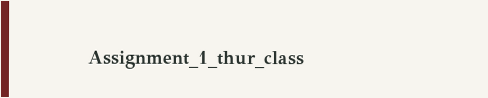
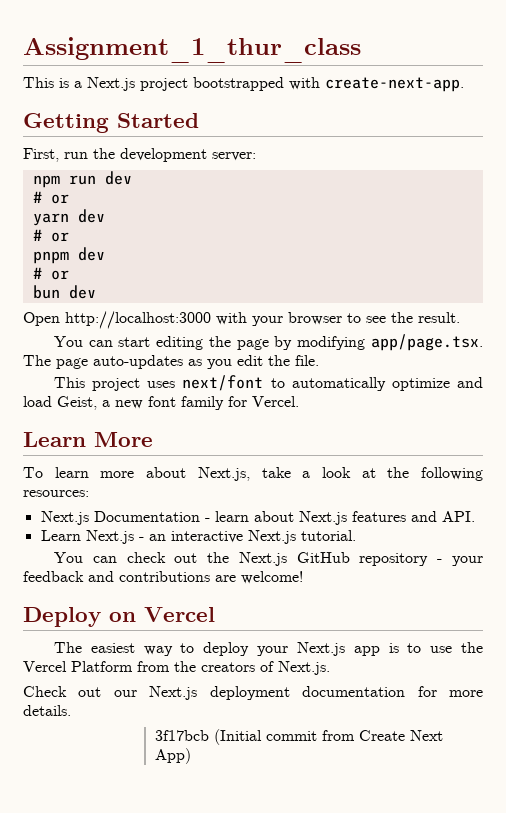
(304, 60) none -> [23,77,464,92] [23,113,199,133] [23,148,256,162] [32,171,132,188] [32,191,69,204] [32,209,105,226] [32,229,69,242] [32,247,105,264] [32,267,69,280] [32,285,96,299] [23,311,460,329] [53,334,483,351] [23,355,319,369] [53,375,484,391] [23,396,299,410] [23,432,153,447] [23,467,483,481] [23,490,89,497] [40,511,475,525] [40,530,356,544] [53,552,484,566] [23,571,303,584] [23,607,215,627] [53,642,483,656] [23,661,330,675] [23,686,483,700] [23,705,71,716] [154,729,443,745] [154,748,191,764] // This is a Next.js project bootstrapped with create-next-app. // Getting Started // First, run the development server: // npm run dev // # or // yarn dev // # or // pnpm dev // # or // bun dev // Open http://localhost:3000 with your browser to see the result. // You can start editing the page by modifying app/page.tsx. The page auto-updates as you edit the file. // This project uses next/font to automatically optimize and load Geist, a new font family for Vercel. // Learn More // To learn more about Next.js, take a look at the following resources: // Next.js Documentation - learn about Next.js features and API. // Learn Next.js - an interactive Next.js tutorial. // You can check out the Next.js GitHub repository - your feedback and contributions are welcome! // Deploy on Vercel // The easiest way to deploy your Next.js app is to use the Vercel Platform from the creators of Next.js. // Check out our Next.js deployment documentation for more details. // 3f17bcb (Initial commit from Create Next App)

